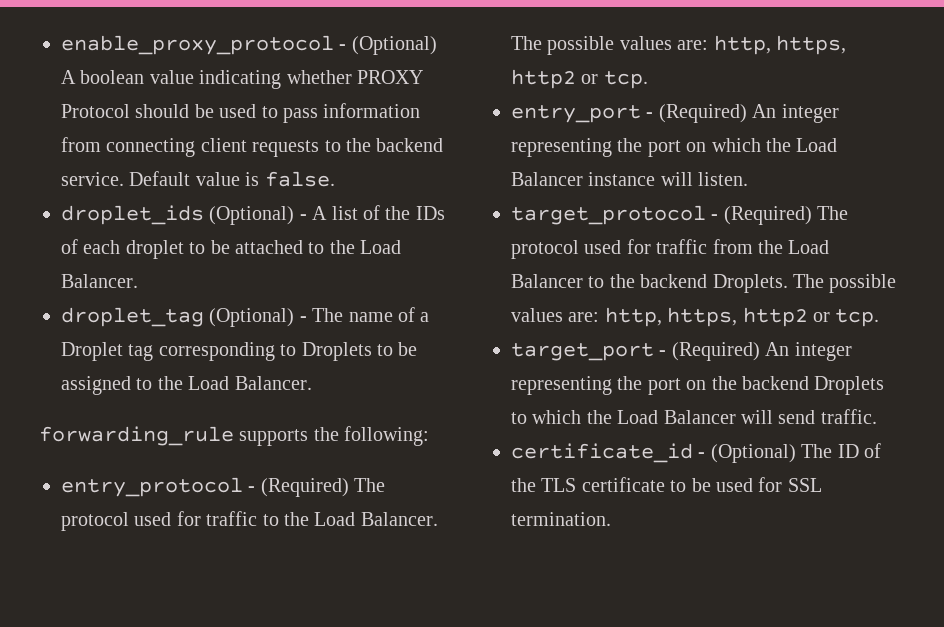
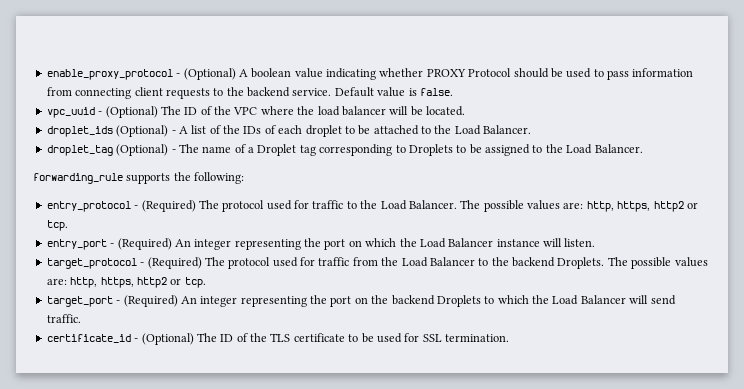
(335, 179) none -> [46,106,465,118] // vpc_uuid - (Optional) The ID of the VPC where the load balancer will be located.

